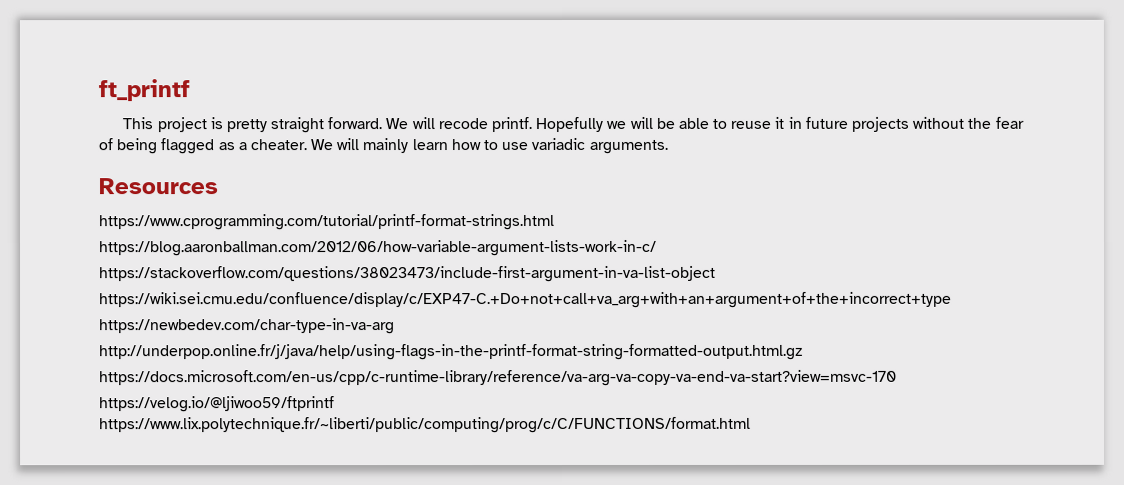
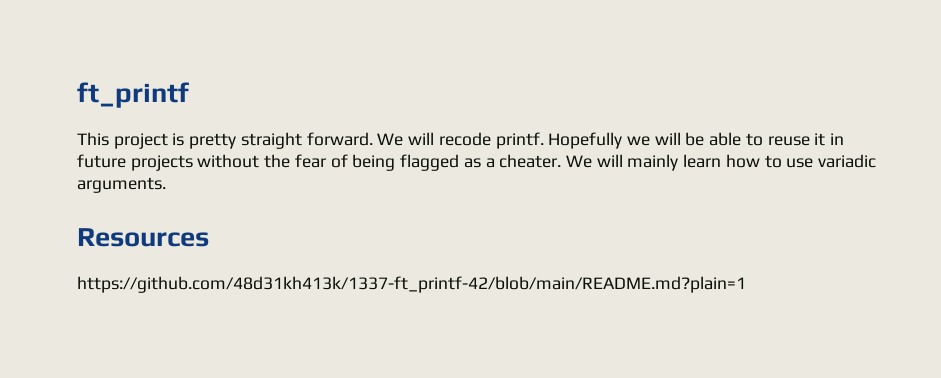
[98,214,554,231] [98,239,657,257] [99,265,716,283] [99,291,952,309] [99,318,395,335] [99,343,803,361] [99,369,897,387] [99,396,335,413] [99,416,751,434] https://www.cprogramming.com/tutorial/printf-format-strings.html // https://blog.aaronballman.com/2012/06/how-variable-argument-lists-work-in-c/ // https://stackoverflow.com/questions/38023473/include-first-argument-in-va-list-object // https://wiki.sei.cmu.edu/confluence/display/c/EXP47-C.+Do+not+call+va_arg+with+an+argument+of+the+incorrect+type // https://newbedev.com/char-type-in-va-arg // http://underpop.online.fr/j/java/help/using-flags-in-the-printf-format-string-formatted-output.html.gz // https://docs.microsoft.com/en-us/cpp/c-runtime-library/reference/va-arg-va-copy-va-end-va-start?view=msvc-170 // https://velog.io/@ljiwoo59/ftprintf // https://www.lix.polytechnique.fr/~liberti/public/computing/prog/c/C/FUNCTIONS/format.html -> [77,276,746,293] https://github.com/48d31kh413k/1337-ft_printf-42/blob/main/README.md?plain=1

